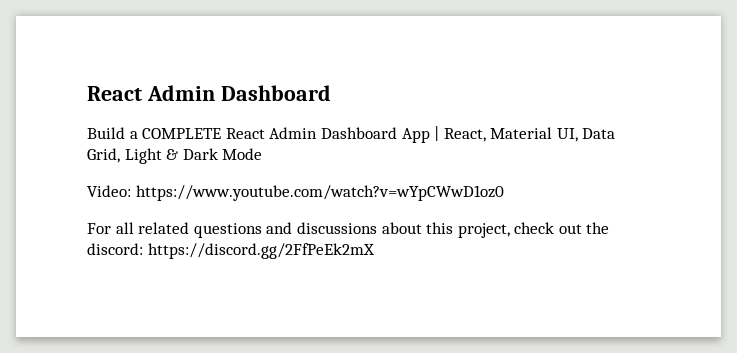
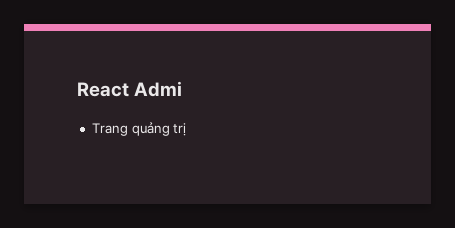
[87,85,331,101] [87,126,616,143] [87,148,263,164] [87,185,504,201] [87,222,610,238] [87,243,375,259] React Admin Dashboard // Build a COMPLETE React Admin Dashboard App | React, Material UI, Data Grid, Light & Dark Mode // Video: https://www.youtube.com/watch?v=wYpCWwD1oz0 // For all related questions and discussions about this project, check out the discord: https://discord.gg/2FfPeEk2mX -> [77,81,183,97] [91,122,187,136] React Admi // Trang quảng trị

